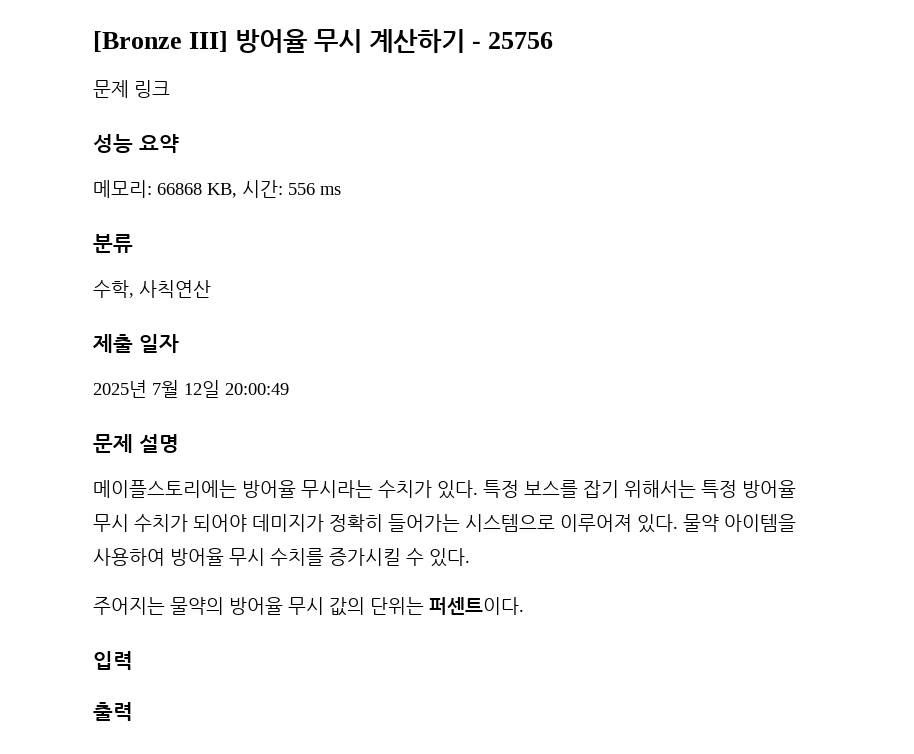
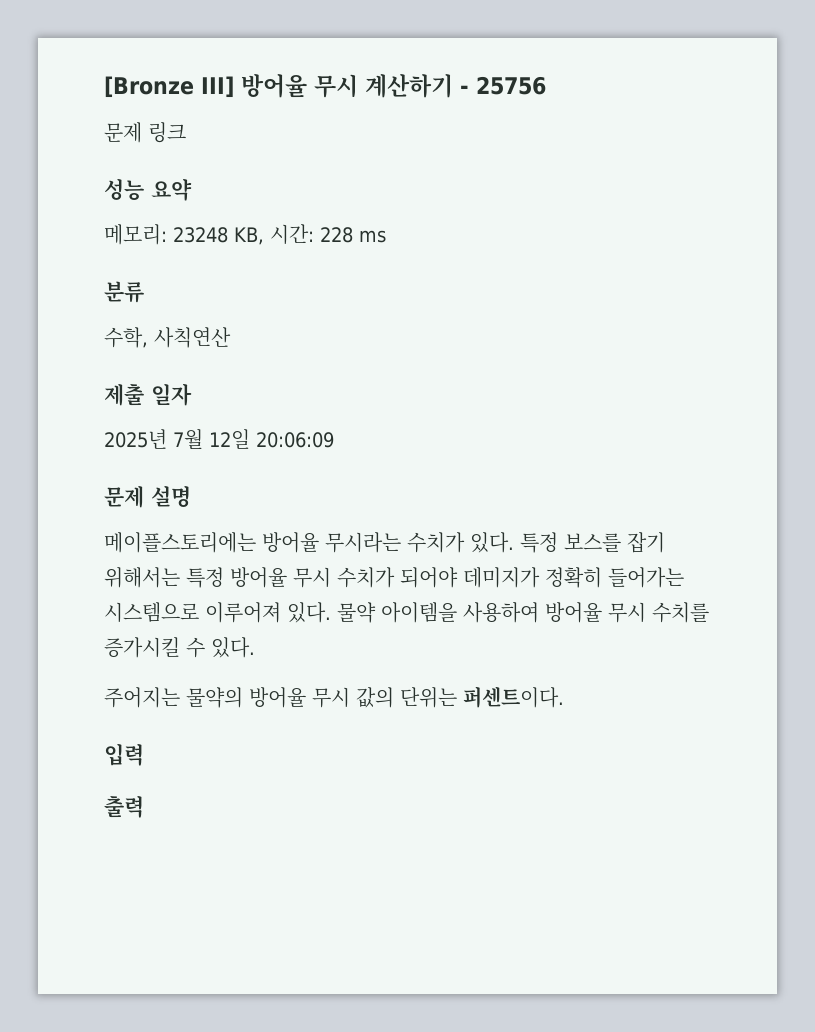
[157,183,202,195] 66868 -> [173,227,228,243] 23248
[288,183,315,195] 556 -> [320,227,353,243] 228
[225,383,289,395] 20:00:49 -> [256,432,334,448] 20:06:09

